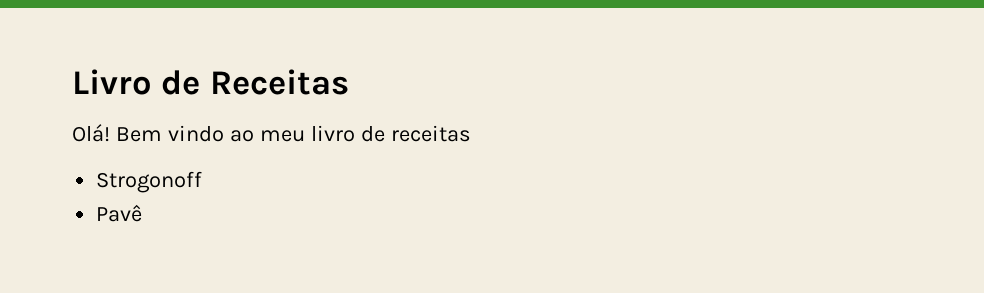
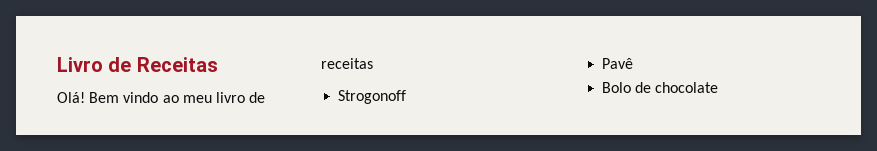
(143, 213) none -> [602,82,719,93] // Bolo de chocolate

